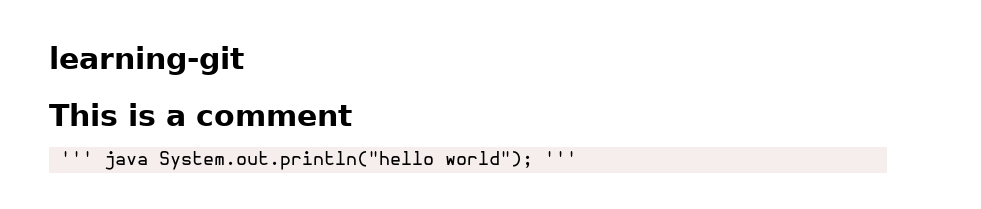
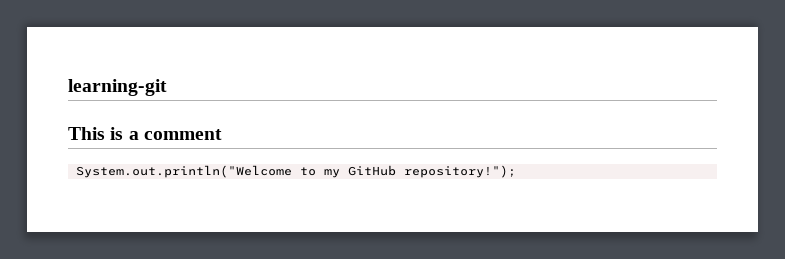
[60,151,578,170] ''' java System.out.println("hello world"); ''' -> [75,165,516,178] System.out.println("Welcome to my GitHub repository!");

